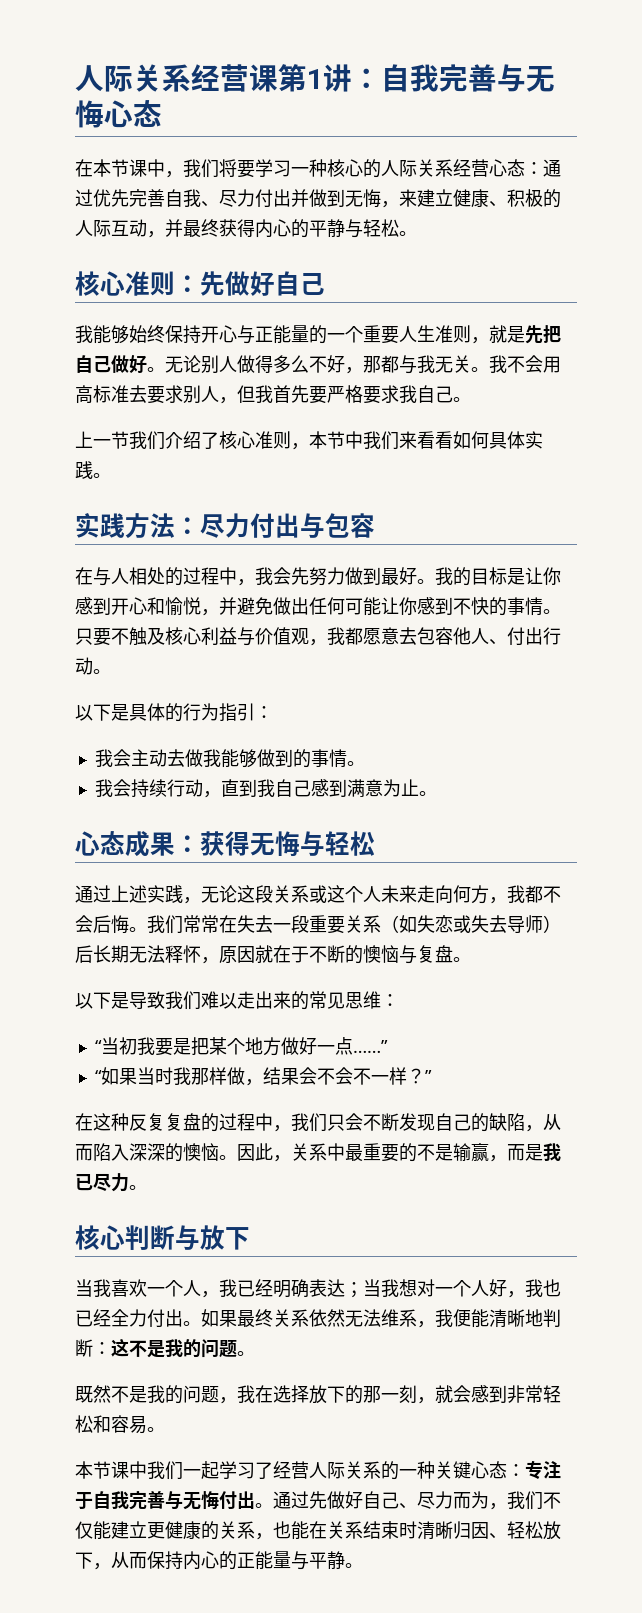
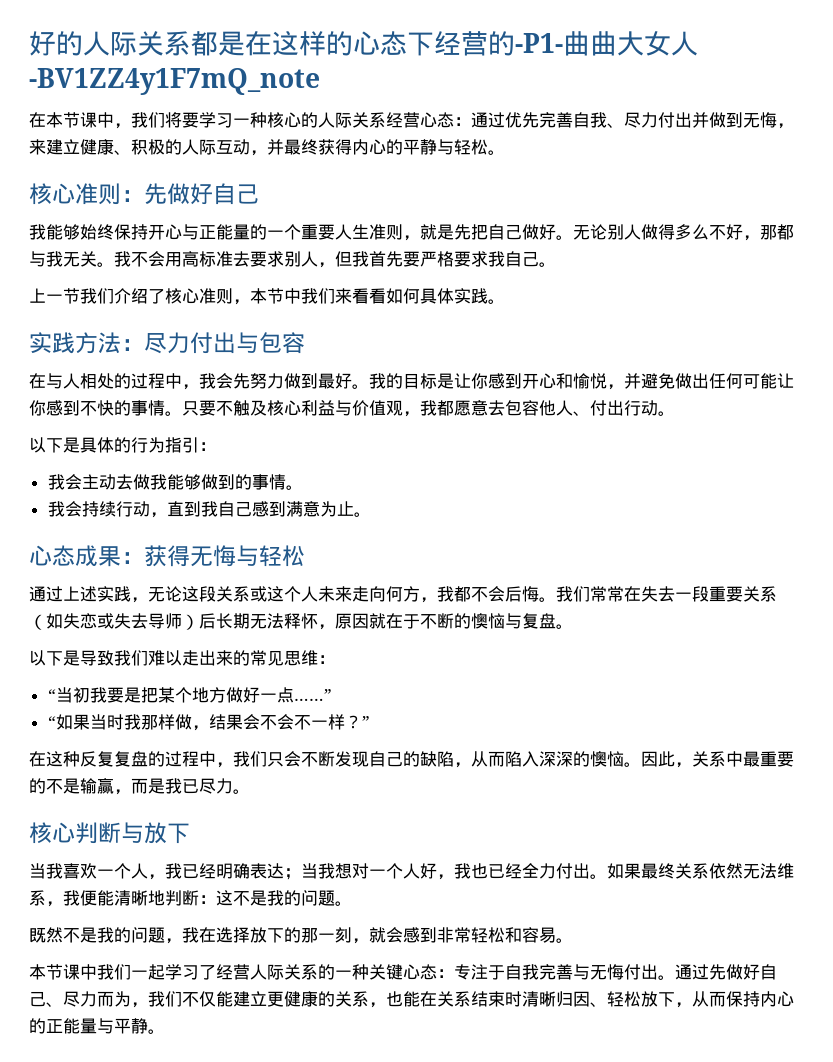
[75,64,555,92] [75,100,162,128] 人际关系经营课第1讲：自我完善与无悔心态 -> [29,31,698,56] [29,68,320,95] 好的人际关系都是在这样的心态下经营的-P1-曲曲大女人-BV1ZZ4y1F7mQ_note

